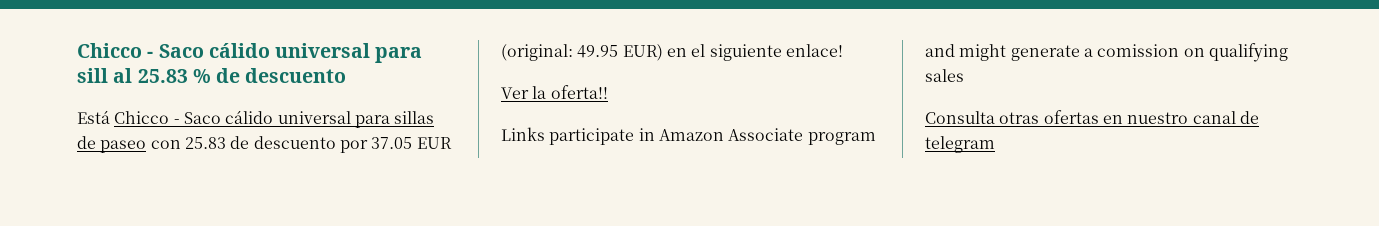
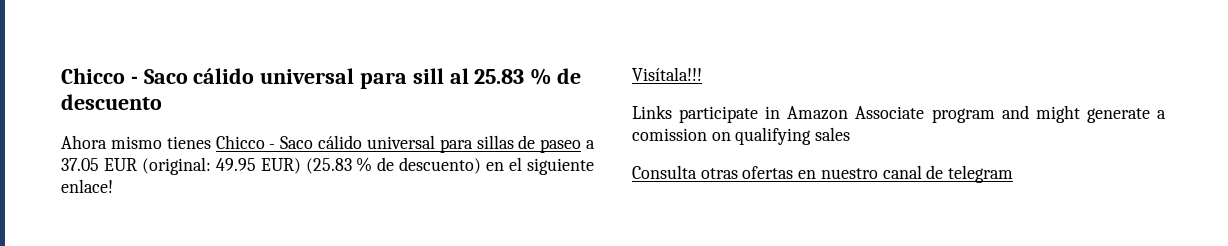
[77,110,110,124] Está -> [61,135,211,149] Ahora mismo tienes
[150,136,368,153] con 25.83 de descuento por -> [585,140,595,149] a
(663, 52) none -> [305,157,482,174] (25.83 % de descuento)
[501,85,608,99] Ver la oferta!! -> [632,67,702,81] Visítala!!!

